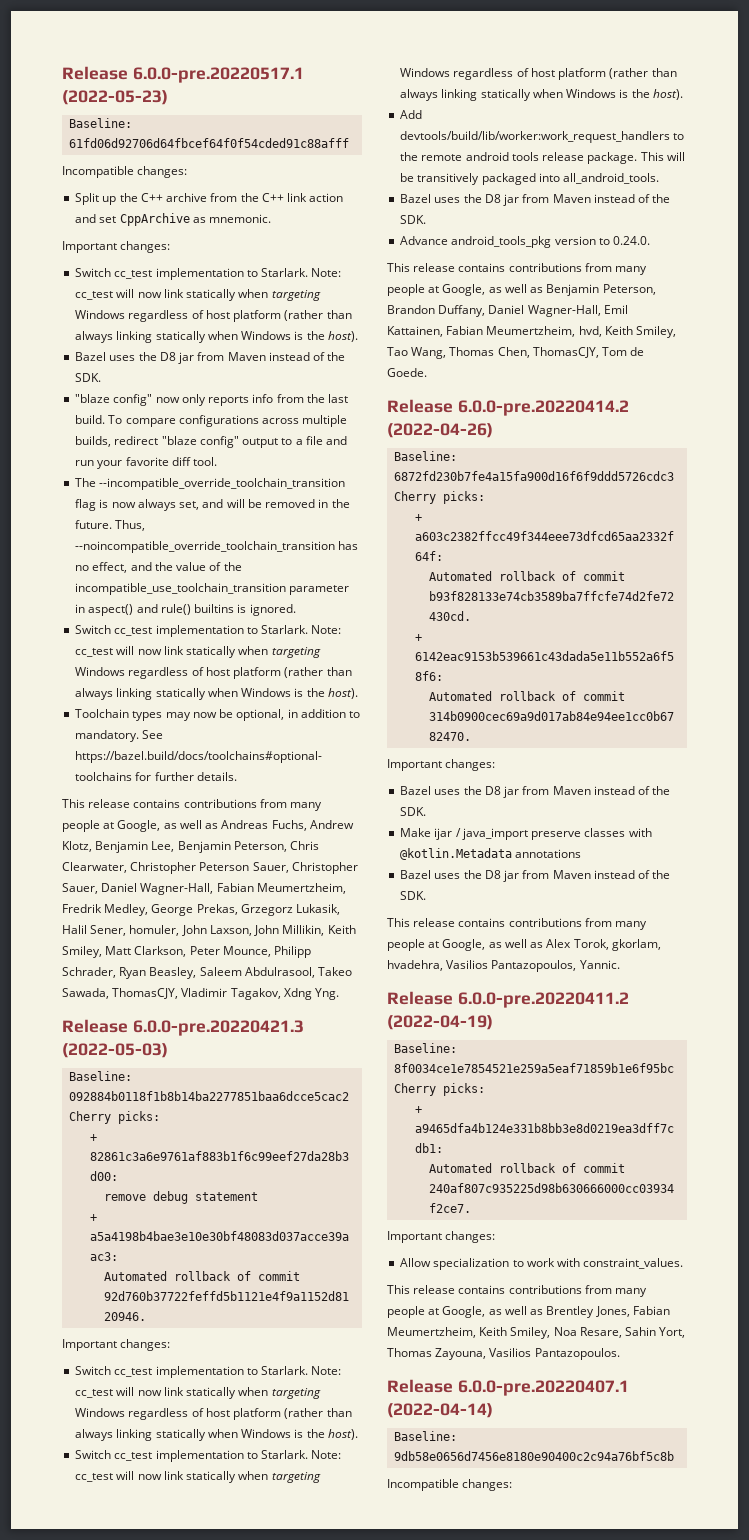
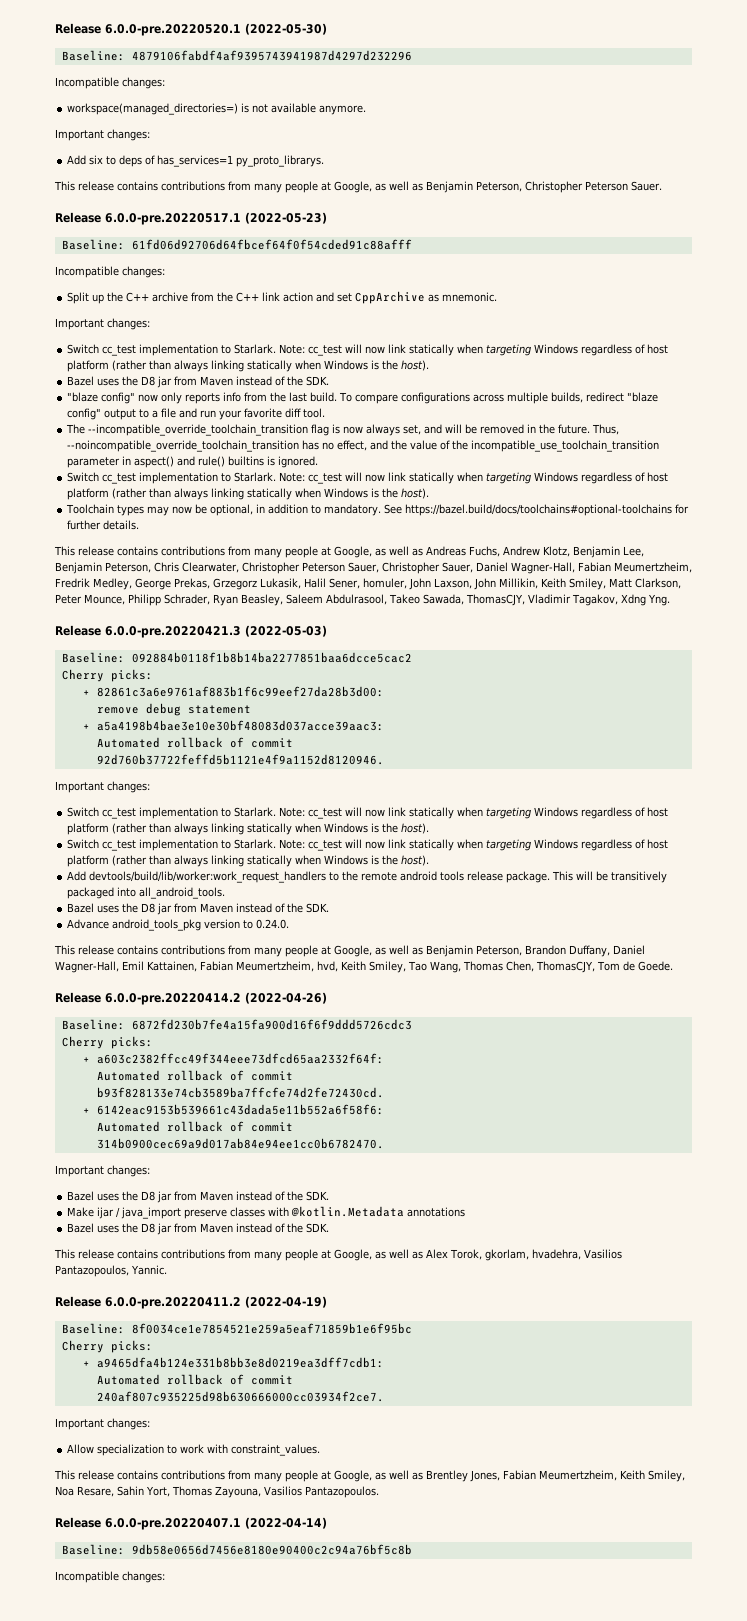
[62,66,128,80] Release -> [55,23,327,36] [61,50,412,61] [55,77,165,89] [67,103,367,115] [55,129,150,141] [67,155,325,167] [54,181,662,193] [55,212,101,223] Release 6.0.0-pre.20220520.1 (2022-05-30) // Baseline: 4879106fabdf4af9395743941987d4297d232296 // Incompatible changes: // workspace(managed_directories=) is not available anymore. // Important changes: // Add six to deps of has_services=1 py_proto_librarys. // This release contains contributions from many people at Google, as well as Benjamin Peterson, Christopher Peterson Sauer. // Release

